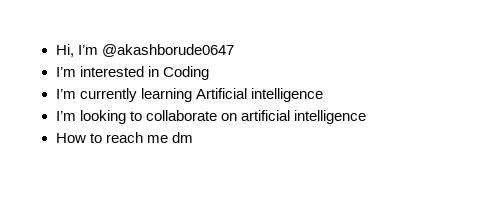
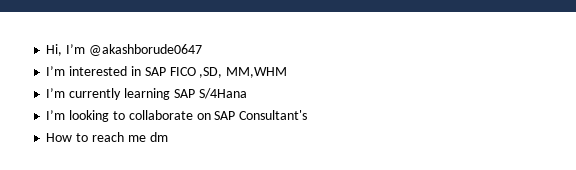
[162,66,209,80] Coding -> [144,67,288,78] SAP FICO ,SD, MM,WHM
[195,88,323,102] Artificial intelligence -> [173,88,247,99] SAP S/4Hana
[240,110,366,124] artificial intelligence -> [214,110,308,120] SAP Consultant's

